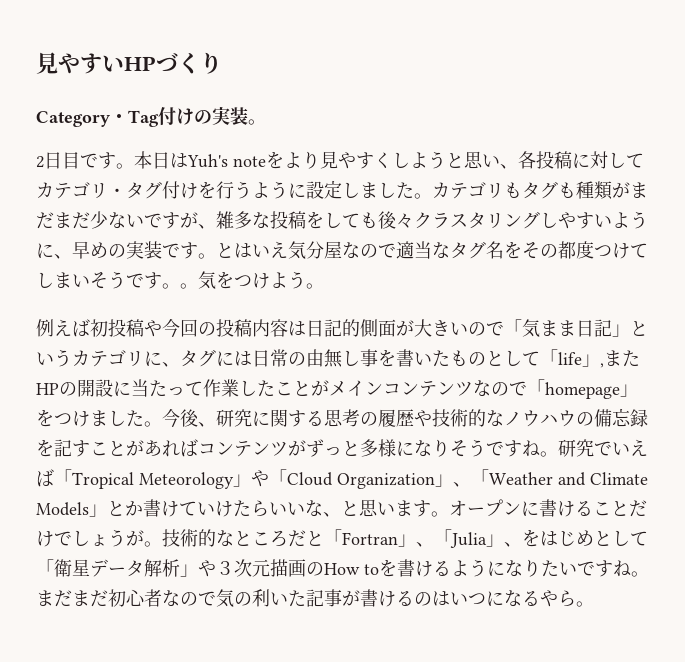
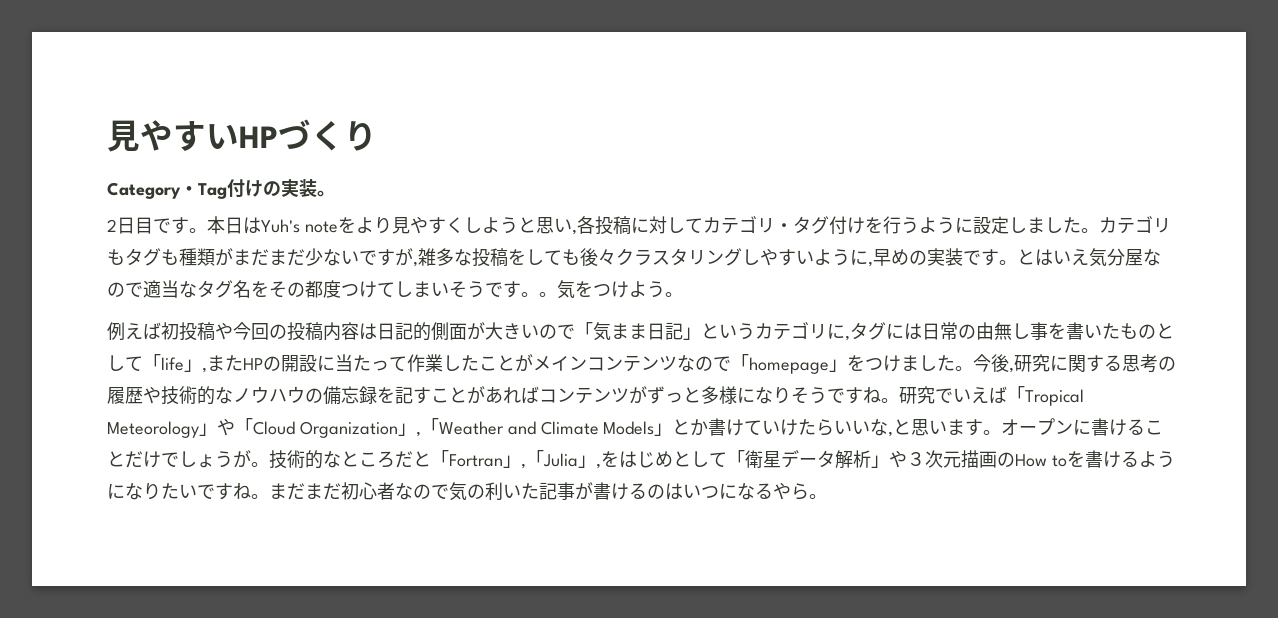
[500,164,518,169] 、 -> [571,229,577,235] ,
[198,224,216,229] 、 -> [413,261,418,267] ,
[54,254,72,259] 、 -> [868,261,873,267] ,
[162,362,180,367] 、 -> [845,335,850,341] ,
[198,422,216,427] 、 -> [1009,367,1014,373] ,
[453,482,471,487] 、 -> [415,431,421,437] ,
[323,512,341,517] 、 -> [888,431,894,437] ,
[416,542,434,547] 、 -> [521,463,526,469] ,
[504,542,522,547] 、 -> [596,463,601,469] ,

